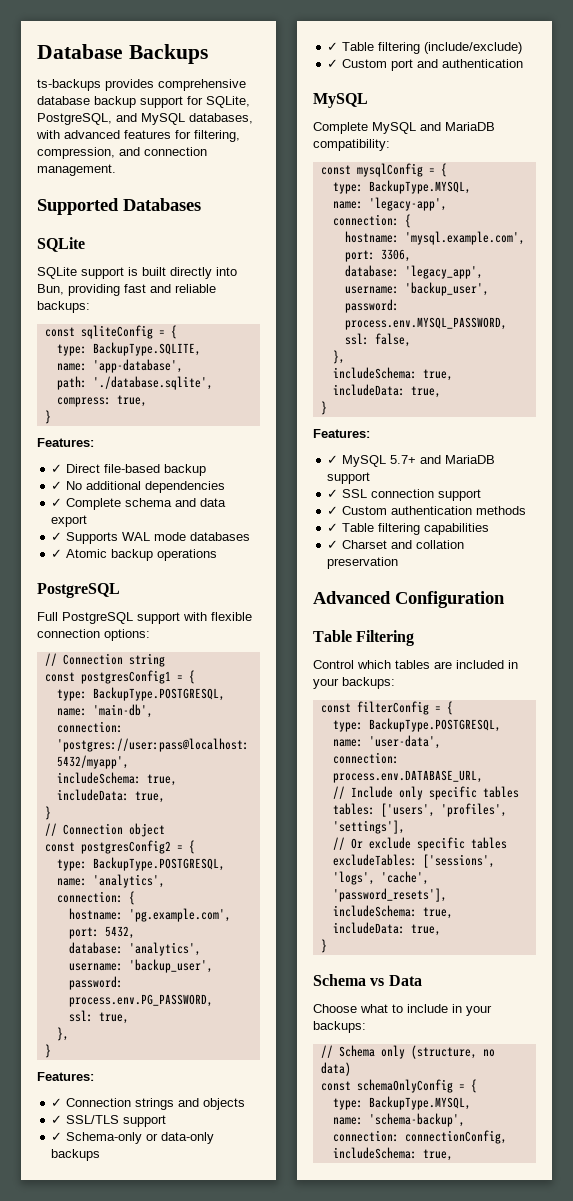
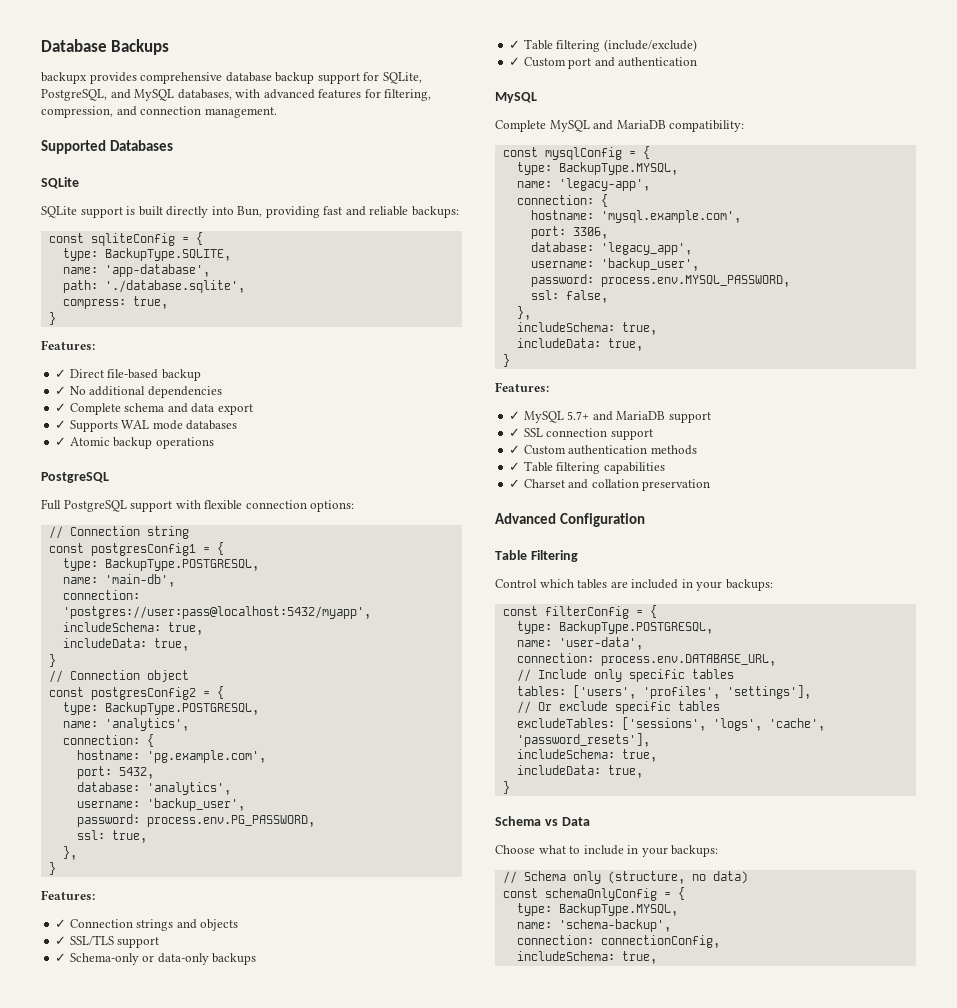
[37,79,101,91] ts-backups -> [41,72,87,84] backupx

